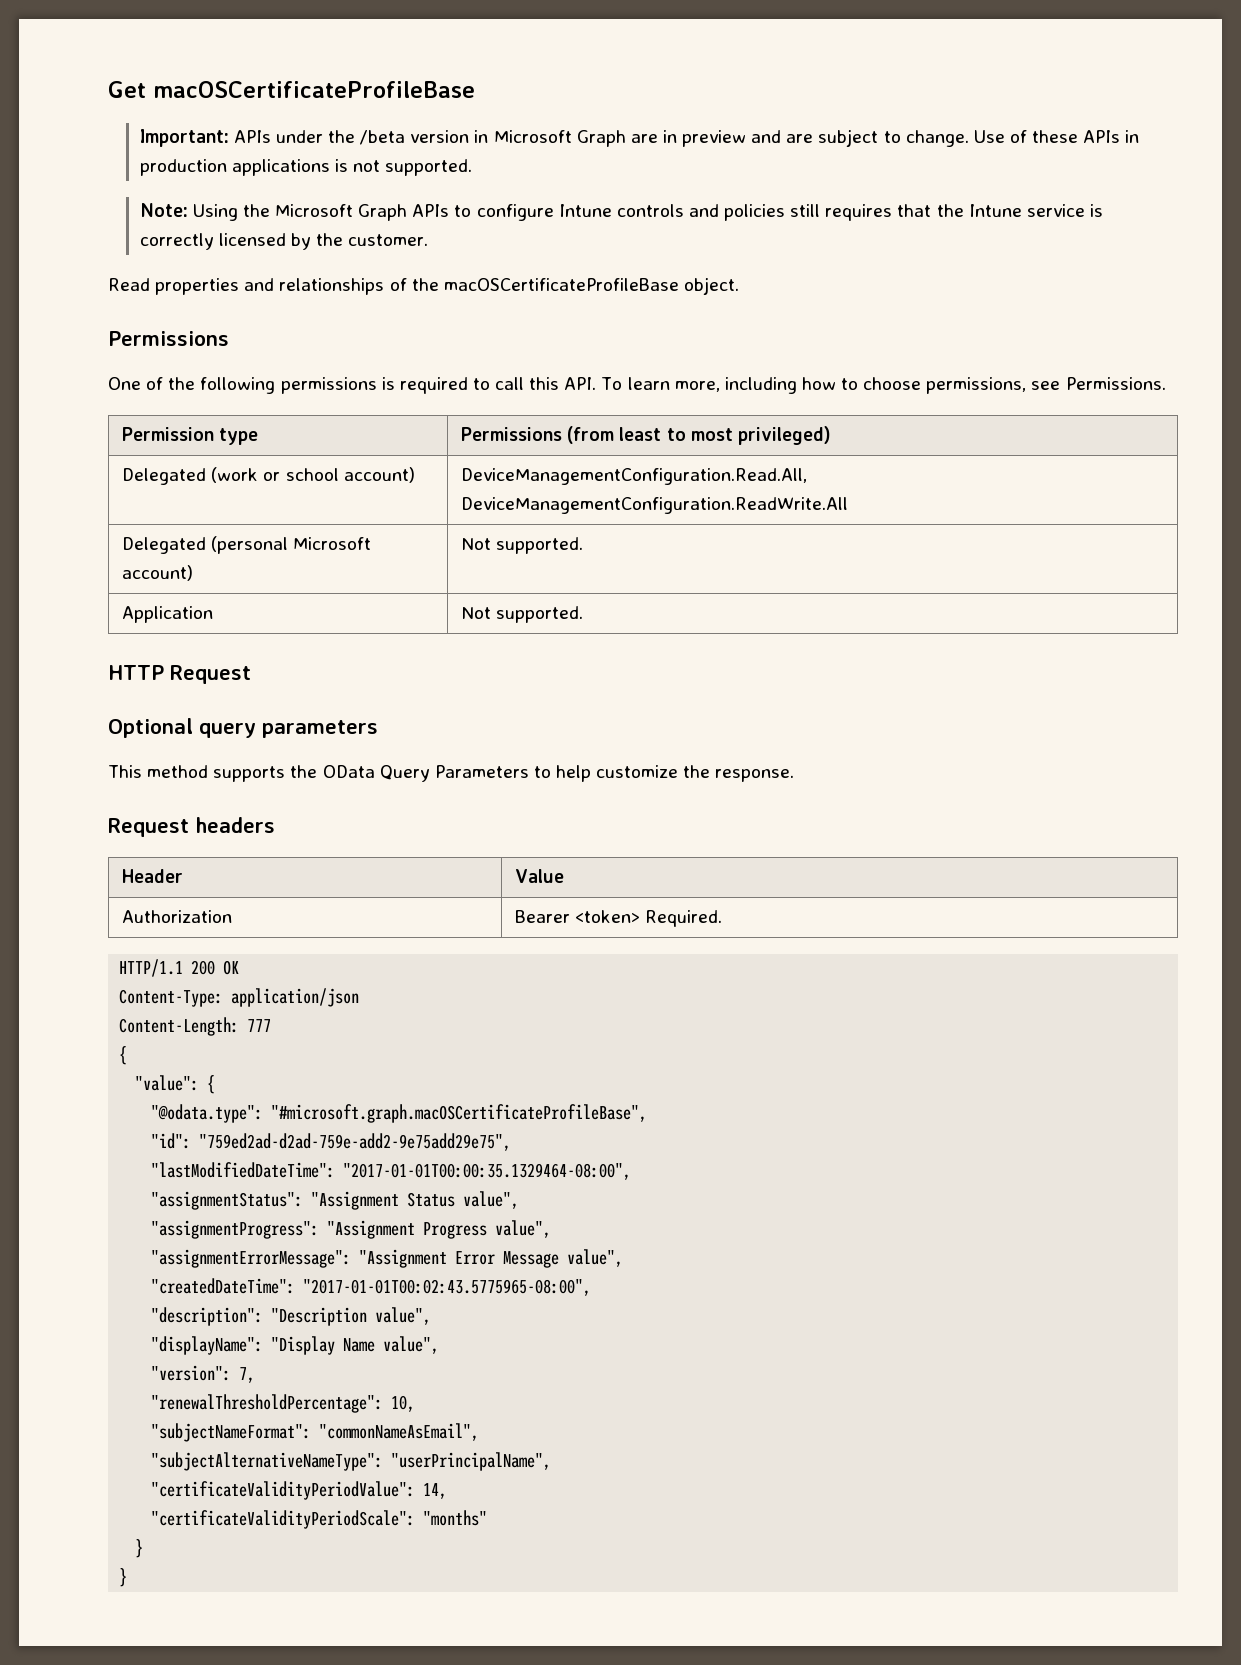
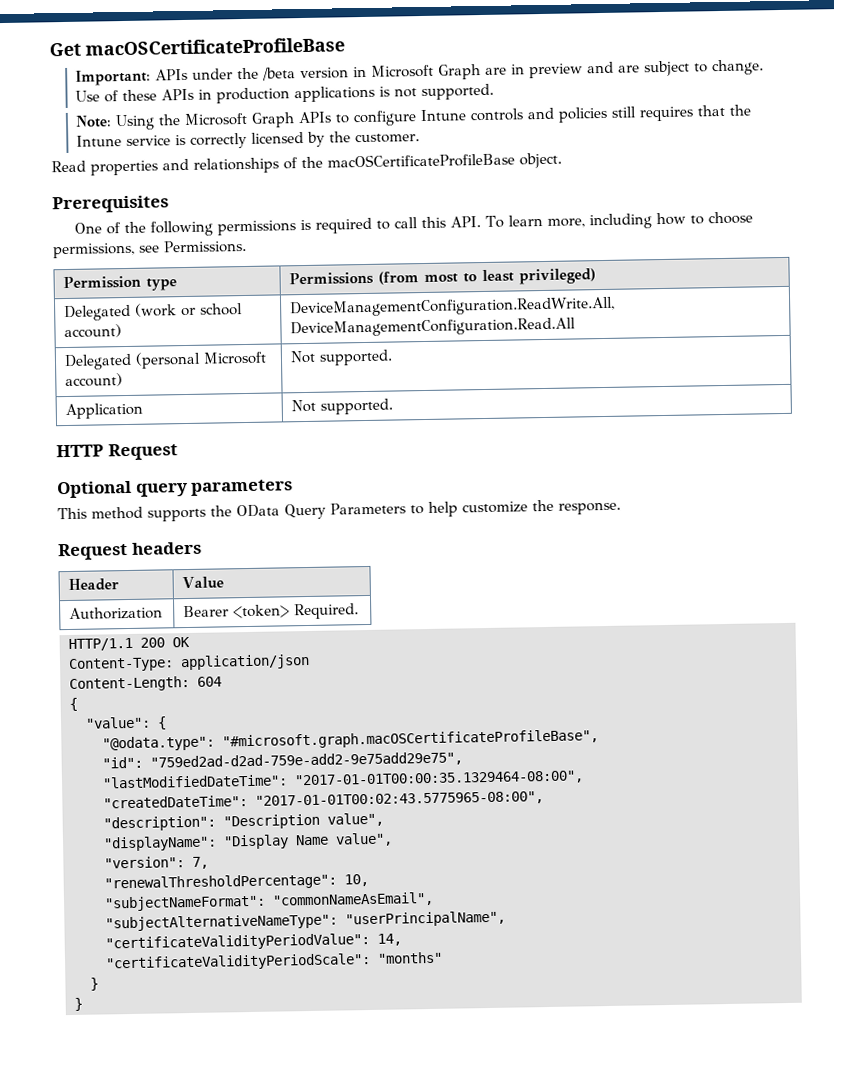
[108,331,229,346] Permissions -> [52,195,169,214] Prerequisites
[619,427,733,441] least to most -> [424,269,515,283] most to least
[461,468,808,485] [461,497,849,514] DeviceManagementConfiguration.Read.All, DeviceManagementConfiguration.ReadWrite.All -> [290,296,616,318] [290,317,577,338] DeviceManagementConfiguration.ReadWrite.All, DeviceManagementConfiguration.Read.All
[247,1019,272,1032] 777 -> [197,676,222,687] 604
[151,1191,520,1210] [151,1220,552,1239] [151,1249,624,1268] // "assignmentStatus": "Assignment Status value", // "assignmentProgress": "Assignment Progress value", // "assignmentErrorMessage": "Assignment Error Message value", -> (584, 779) none

